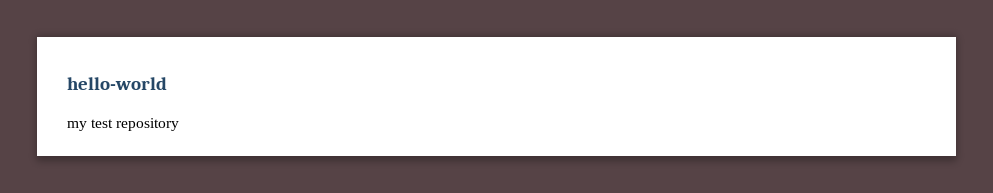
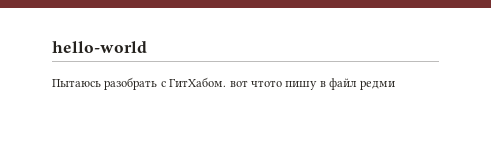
[67,118,180,131] my test repository -> [52,77,396,90] Пытаюсь разобрать с ГитХабом. вот чтото пишу в файл редми

